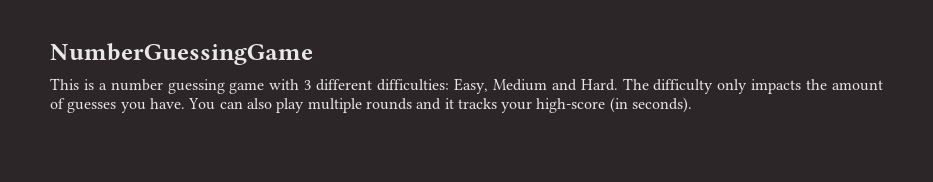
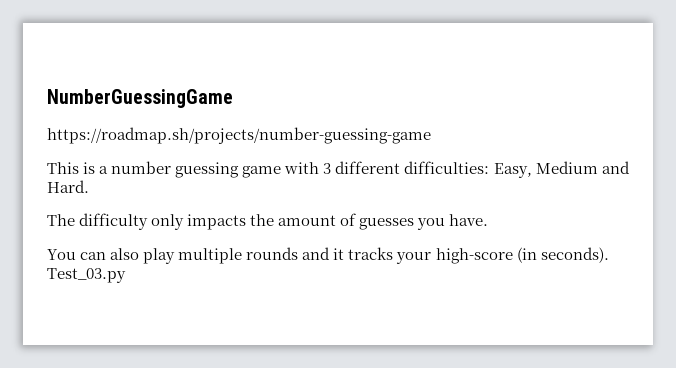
(313, 54) none -> [47,127,431,144] // https://roadmap.sh/projects/number-guessing-game
(618, 85) none -> (89, 186) //
(185, 103) none -> (489, 220) //
(693, 105) none -> [47,268,126,283] Test_03.py

